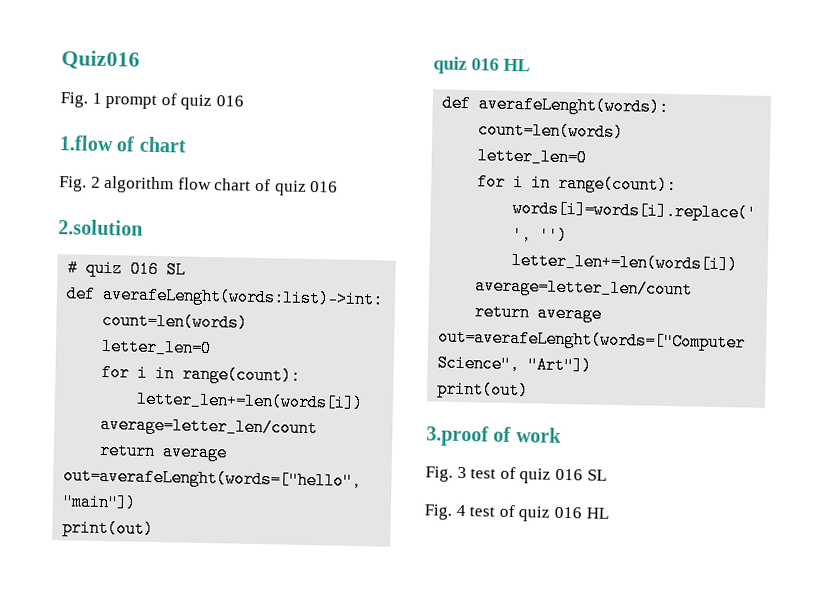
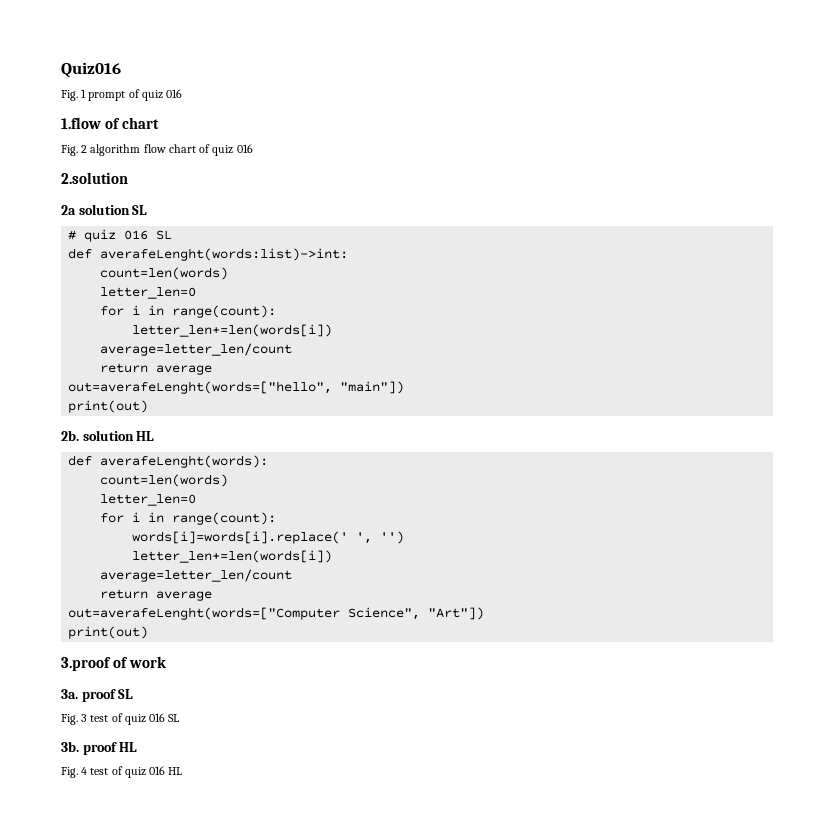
(143, 227) none -> [61,204,148,215] // 2a solution SL
[433,56,499,75] quiz 016 -> [61,430,134,441] 2b. solution
(562, 435) none -> [61,689,134,702] // 3a. proof SL
(607, 475) none -> [61,741,138,755] // 3b. proof HL

